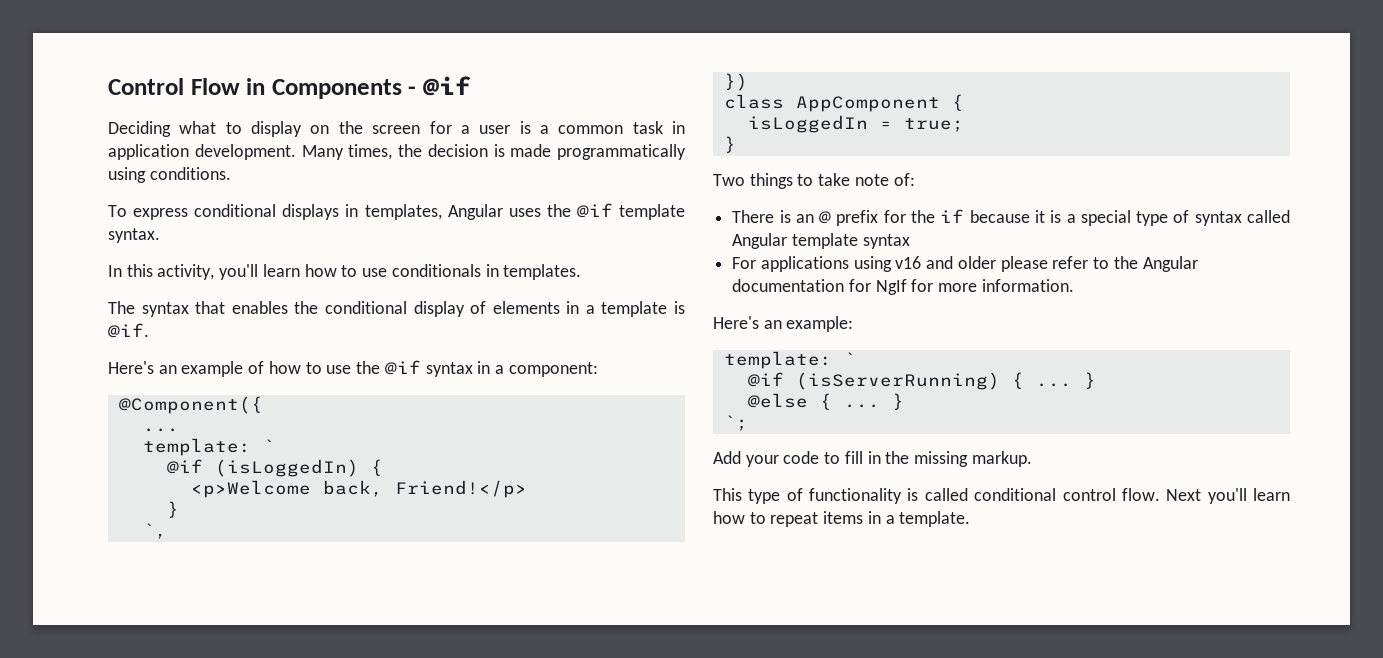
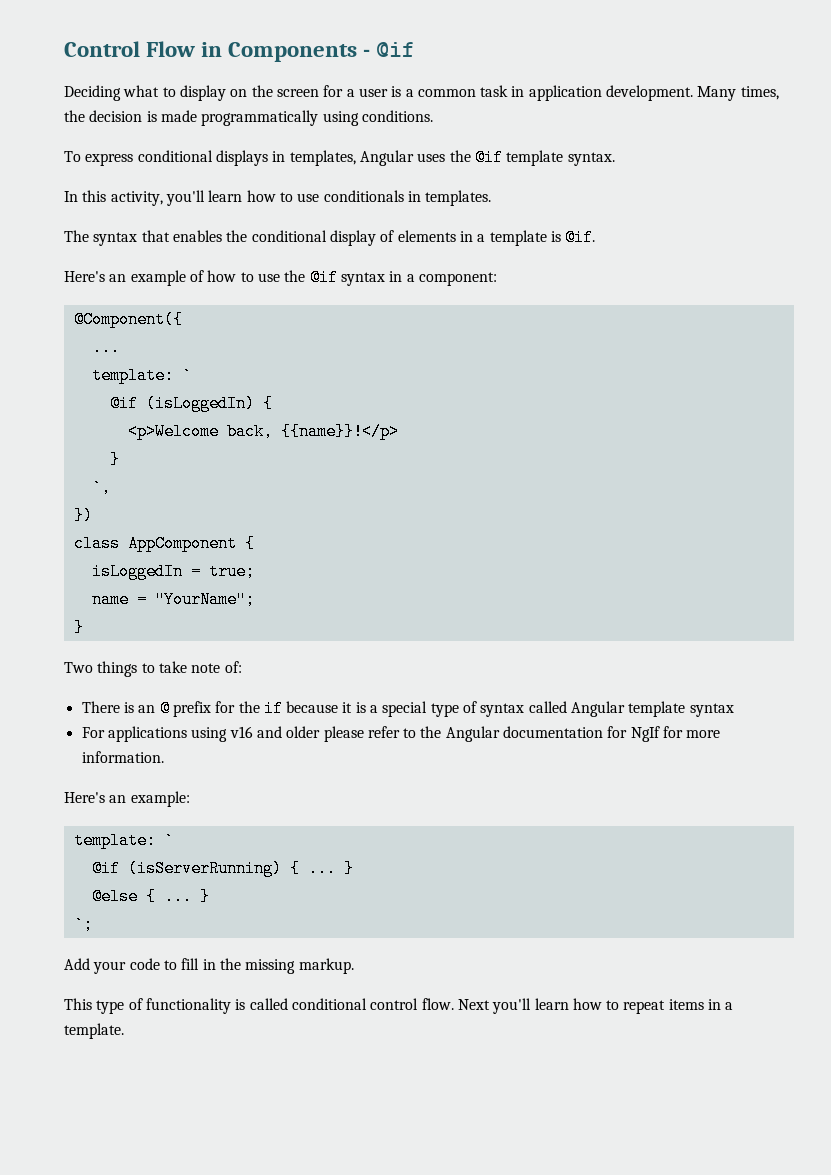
[394,480,527,498] Friend!</p> -> [280,423,399,440] {{name}}!</p>
(964, 125) none -> [91,591,255,608] // name = "YourName";

